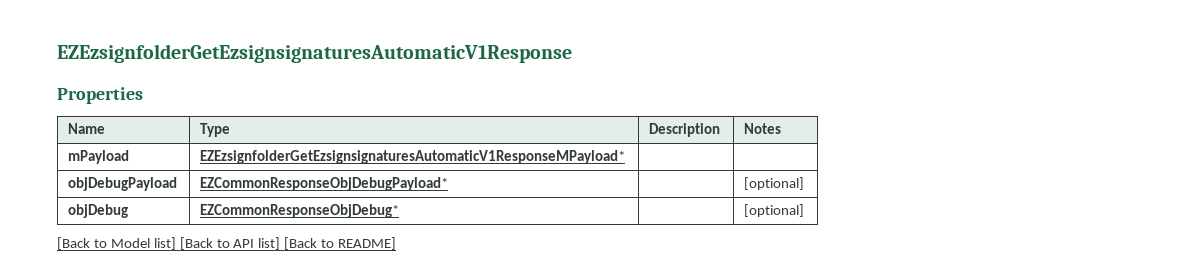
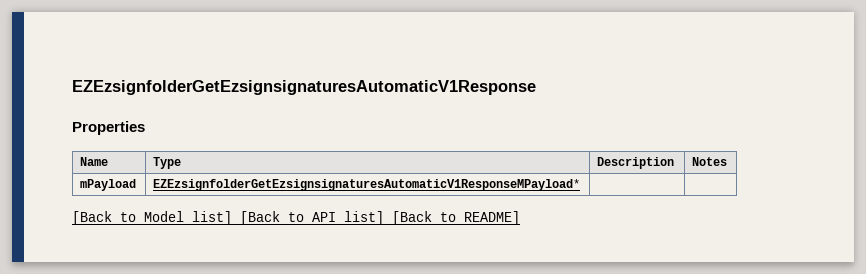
[68,177,178,191] [200,177,449,191] [744,177,805,190] [68,204,129,218] [200,204,400,218] [744,204,805,217] // objDebugPayload | EZCommonResponseObjDebugPayload* | | [optional] // objDebug | EZCommonResponseObjDebug* | | [optional] -> (581, 185) none

